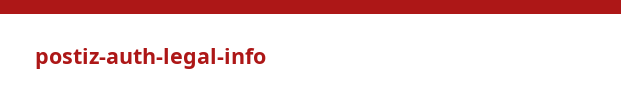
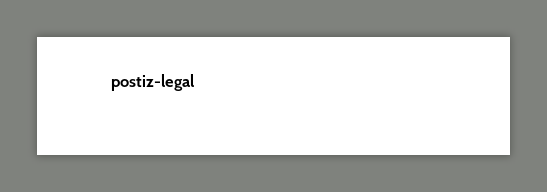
[35,48,266,69] postiz-auth-legal-info -> [111,74,194,91] postiz-legal

